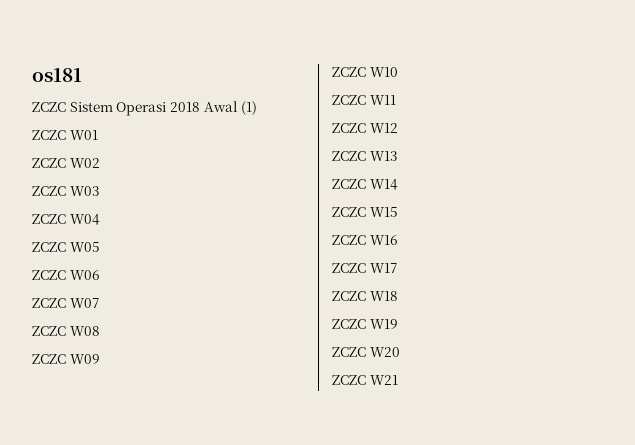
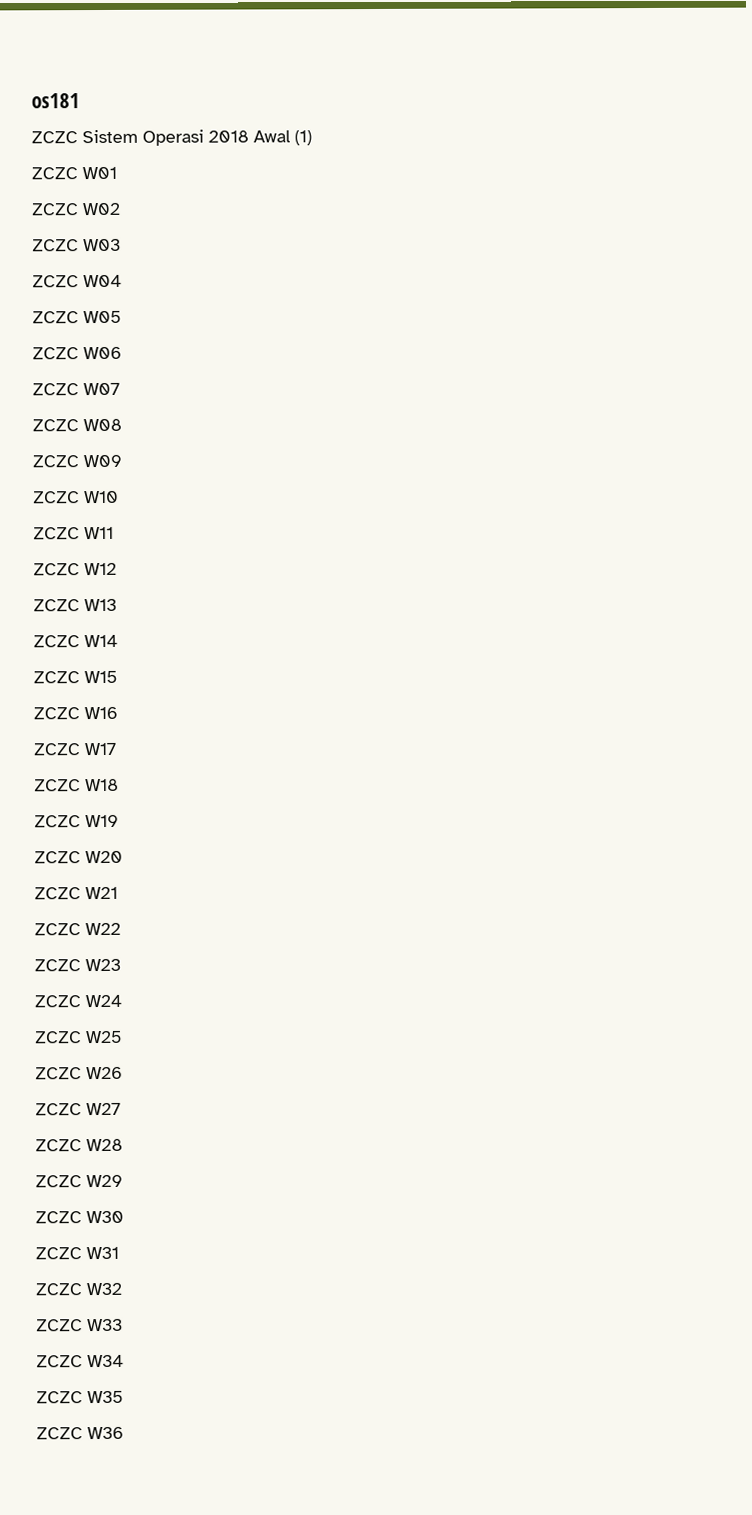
(398, 380) none -> [34,922,121,936] [34,958,121,972] [34,994,122,1008] [35,1030,123,1044] [35,1066,123,1080] [35,1102,121,1116] [35,1138,123,1152] [35,1174,123,1188] [35,1210,124,1224] [35,1246,119,1260] [35,1282,122,1296] [36,1318,123,1332] [36,1354,124,1368] [36,1390,124,1404] [36,1426,124,1440] // ZCZC W22 // ZCZC W23 // ZCZC W24 // ZCZC W25 // ZCZC W26 // ZCZC W27 // ZCZC W28 // ZCZC W29 // ZCZC W30 // ZCZC W31 // ZCZC W32 // ZCZC W33 // ZCZC W34 // ZCZC W35 // ZCZC W36

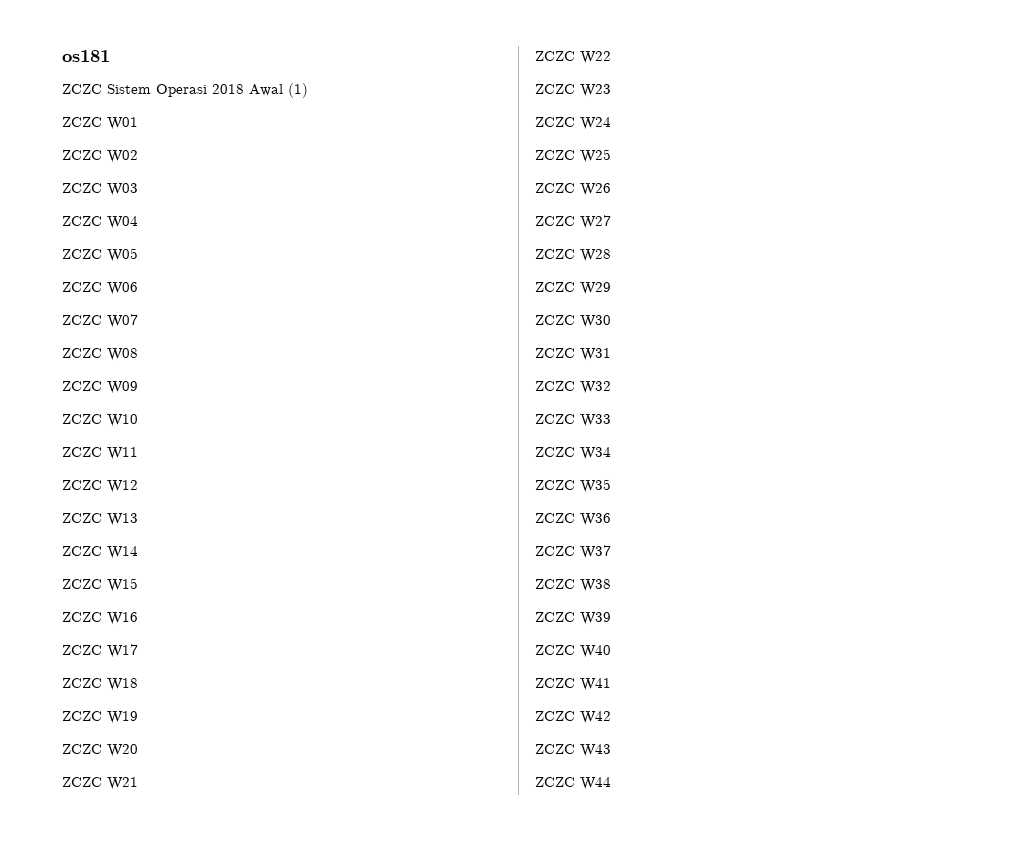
(124, 1433) none -> [535,545,611,559] [535,579,611,592] [535,612,611,625] [535,645,611,658] [535,678,611,691] [535,711,611,724] [535,744,611,757] [535,777,611,790] // ZCZC W37 // ZCZC W38 // ZCZC W39 // ZCZC W40 // ZCZC W41 // ZCZC W42 // ZCZC W43 // ZCZC W44

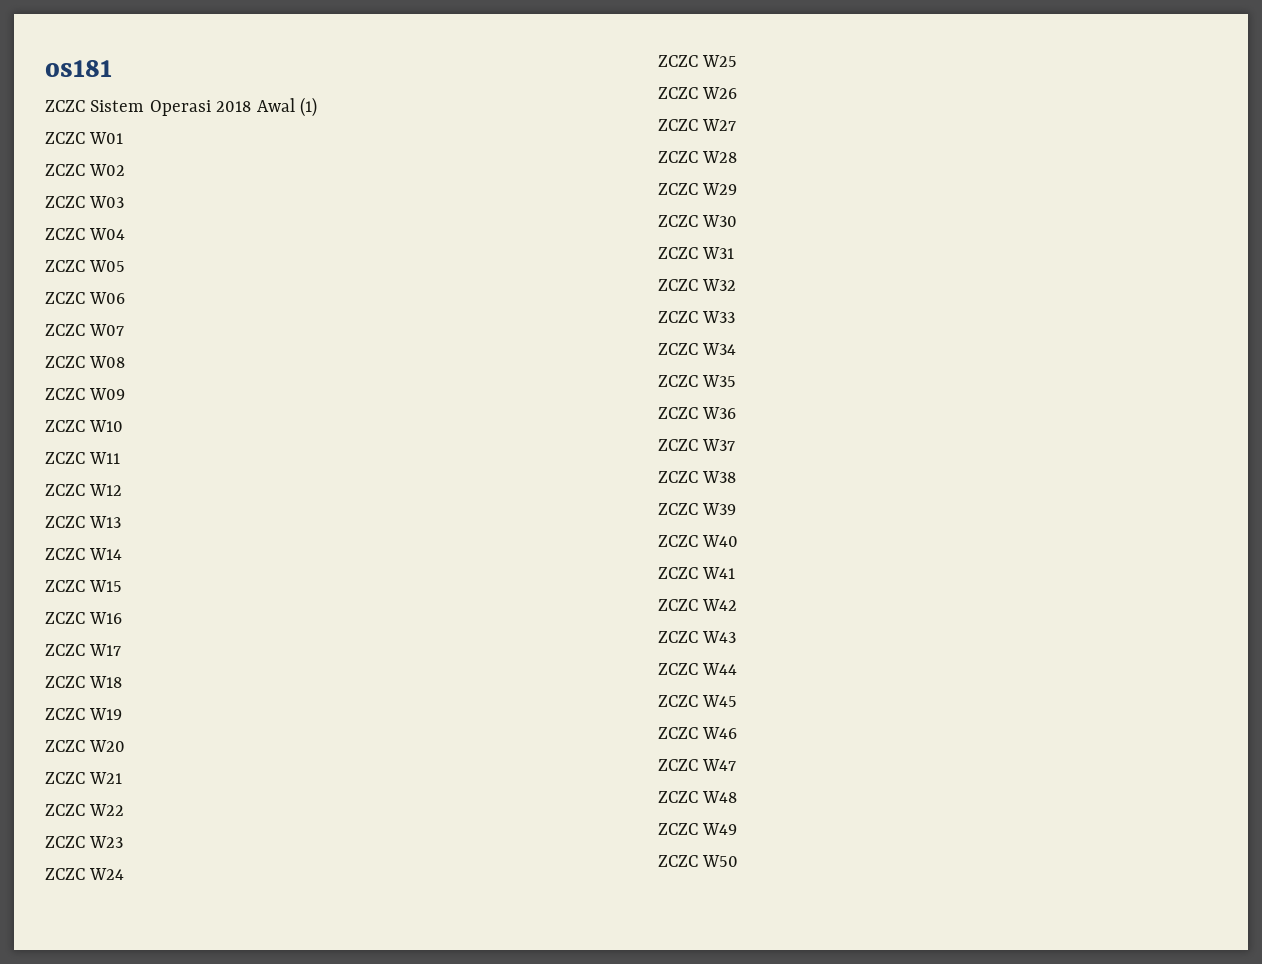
(611, 783) none -> [658,695,738,707] [658,727,738,739] [658,759,737,771] [658,791,738,803] [658,823,738,835] [658,855,739,867] // ZCZC W45 // ZCZC W46 // ZCZC W47 // ZCZC W48 // ZCZC W49 // ZCZC W50

